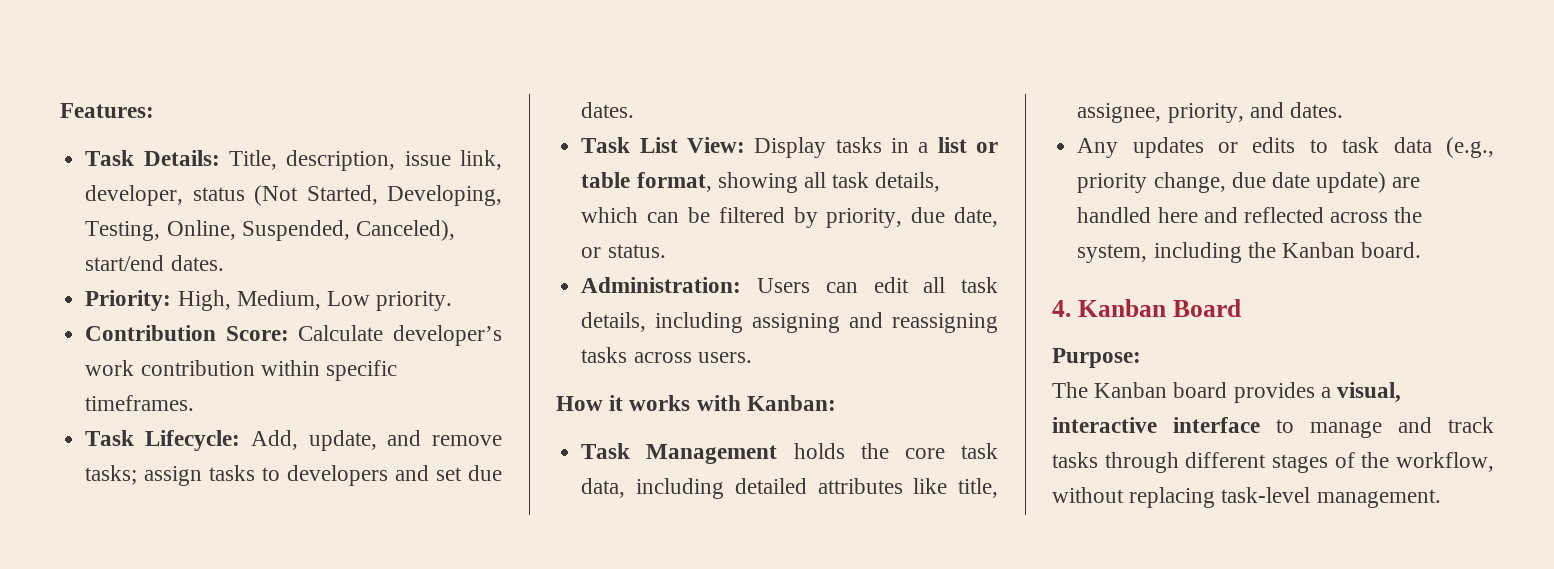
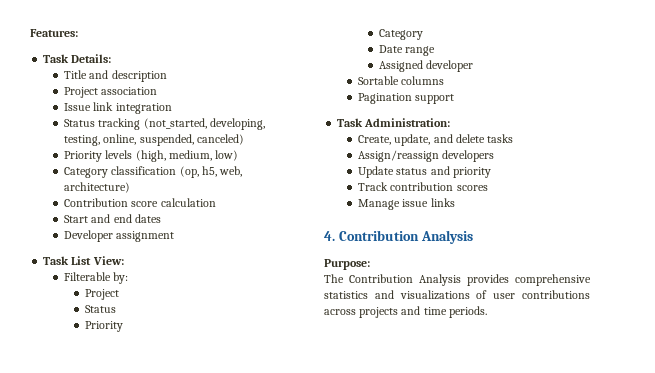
[228,150,502,171] [85,185,502,206] [85,220,455,241] [85,255,224,271] [85,290,453,311] [85,325,502,346] [85,360,397,381] [85,395,195,411] [85,430,502,451] [85,465,502,486] [581,102,635,118] [581,137,998,158] [581,172,941,193] [581,207,998,228] [581,244,666,258] [581,277,998,293] [581,312,998,333] [581,347,752,363] [556,395,836,411] [581,443,998,464] [581,478,998,499] [1077,102,1343,123] [1077,137,1494,158] [1077,172,1421,193] [1077,207,1423,223] [1077,242,1422,263] Title, description, issue link, developer, status (Not Started, Developing, Testing, Online, Suspended, Canceled), start/end dates. // Priority: High, Medium, Low priority. // Contribution Score: Calculate developer’s work contribution within specific timeframes. // Task Lifecycle: Add, update, and remove tasks; assign tasks to developers and set due dates. // Task List View: Display tasks in a list or table format, showing all task details, which can be filtered by priority, due date, or status. // Administration: Users can edit all task details, including assigning and reassigning tasks across users. // How it works with Kanban: // Task Management holds the core task data, including detailed attributes like title, assignee, priority, and dates. // Any updates or edits to task data (e.g., priority change, due date update) are handled here and reflected across the system, including the Kanban board. -> [64,70,167,82] [64,87,158,98] [64,102,172,114] [64,118,265,130] [64,134,244,146] [64,150,239,162] [64,166,243,178] [64,182,131,193] [64,198,216,207] [64,214,161,223] [64,230,175,242] [43,256,124,265] [64,272,129,284] [84,289,119,300] [84,305,116,313] [84,321,123,332] [378,29,423,40] [378,45,436,56] [378,60,474,72] [358,76,445,85] [358,93,455,104] [337,118,451,127] [358,134,514,146] [358,150,495,162] [358,166,491,178] [358,182,488,191] [358,198,455,210] // Title and description // Project association // Issue link integration // Status tracking (not_started, developing, testing, online, suspended, canceled) // Priority levels (high, medium, low) // Category classification (op, h5, web, architecture) // Contribution score calculation // Start and end dates // Developer assignment // Task List View: // Filterable by: // Project // Status // Priority // Category // Date range // Assigned developer // Sortable columns // Pagination support // Task Administration: // Create, update, and delete tasks // Assign/reassign developers // Update status and priority // Track contribution scores // Manage issue links
[1077,299,1241,317] Kanban Board -> [338,230,473,244] Contribution Analysis
[1094,382,1402,403] [1052,417,1494,438] [1052,452,1494,473] [1052,487,1441,508] Kanban board provides a visual, interactive interface to manage and track tasks through different stages of the workflow, without replacing task-level management. -> [349,274,591,286] [324,290,590,300] [324,306,487,318] Contribution Analysis provides comprehensive statistics and visualizations of user contributions across projects and time periods.

